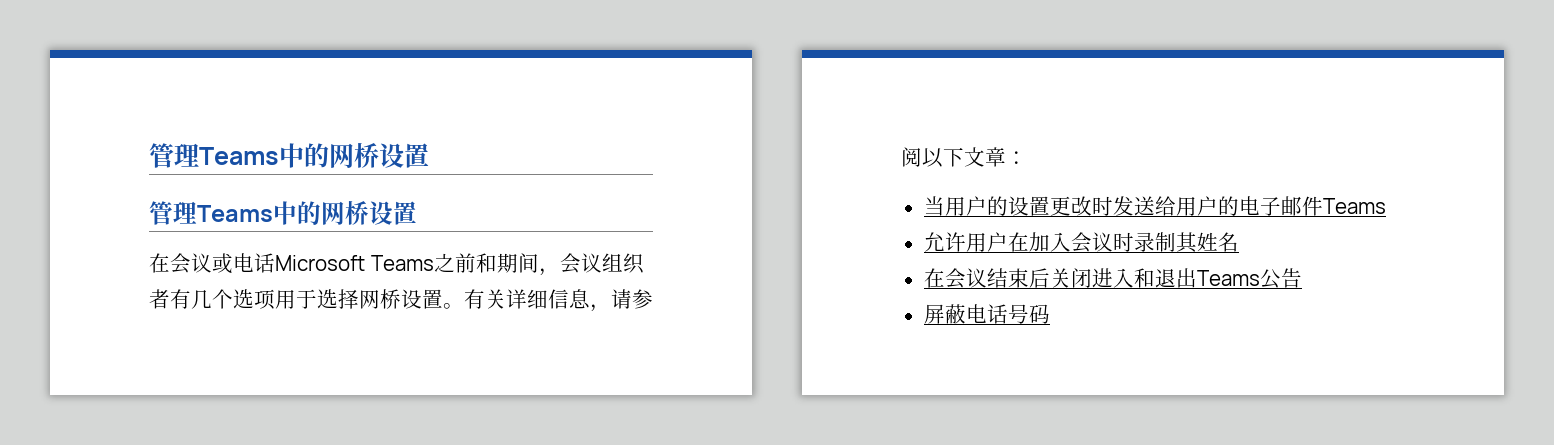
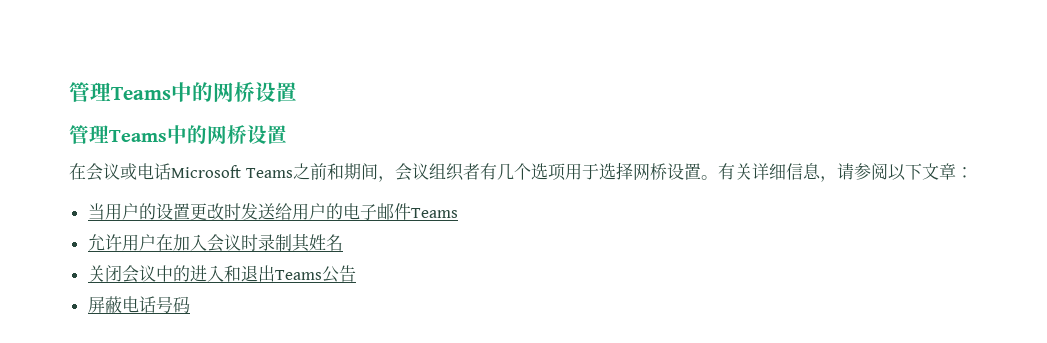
[923,268,1092,289] 在会议结束后关闭 -> [87,265,190,283] 关闭会议中的

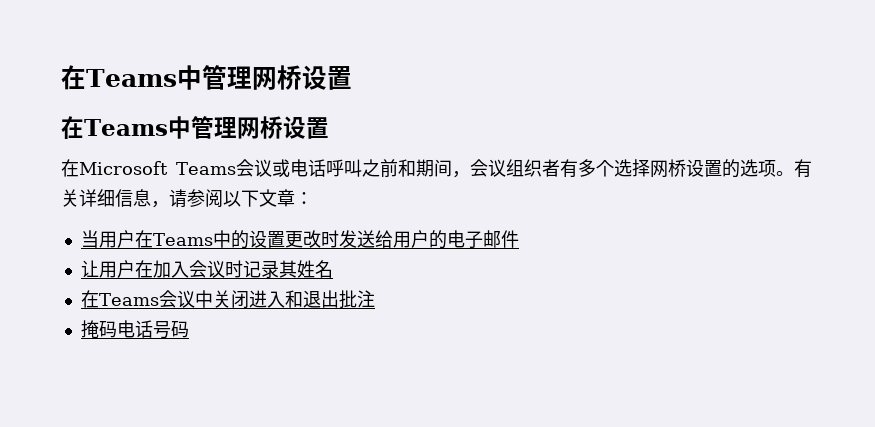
[69,82,297,102] [69,125,287,144] [69,163,86,180] 管理Teams中的网桥设置 // 管理Teams中的网桥设置 // 在 -> [61,65,352,90] [61,116,329,139] [61,159,237,177] 在Teams中管理网桥设置 // 在Teams中管理网桥设置 // 在Microsoft Teams
[171,165,293,178] Microsoft Teams -> [326,159,362,177] 呼叫
[496,163,599,181] 几个选项用于 -> [578,159,614,177] 多个
(701, 171) none -> [722,159,776,178] 的选项
(139, 211) none -> [134,230,231,248] 在Teams中
[410,208,458,218] [87,234,122,251] Teams // 允许 -> [80,260,99,278] // 让
[257,234,292,251] 录制 -> [242,260,279,278] 记录
[87,265,356,283] [87,296,122,313] 关闭会议中的进入和退出Teams公告 // 屏蔽 -> [80,290,375,309] [80,320,117,338] 在Teams会议中关闭进入和退出批注 // 掩码

